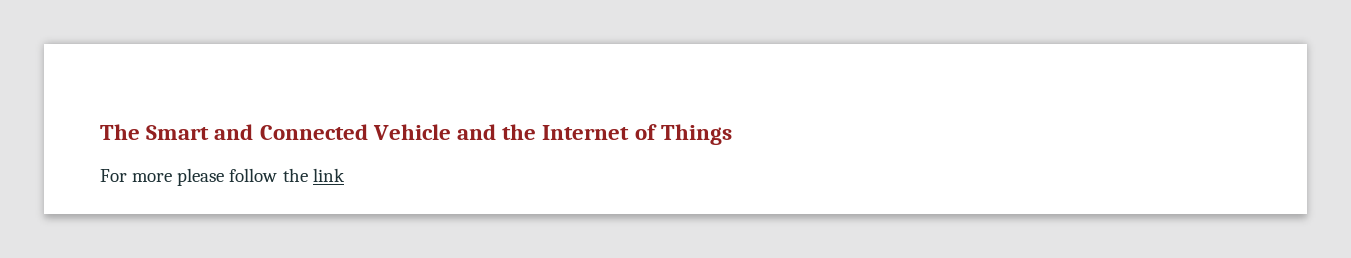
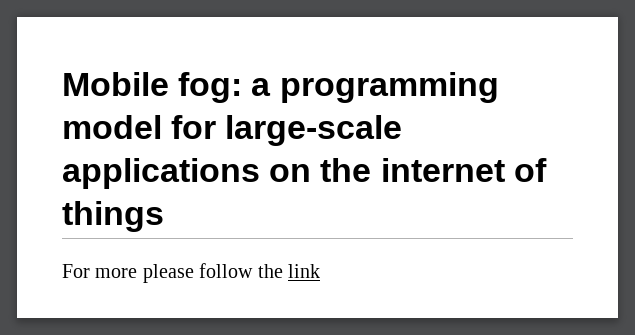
[100,124,732,145] The Smart and Connected Vehicle and the Internet of Things -> [62,72,499,103] [62,115,403,146] [62,158,547,189] [62,201,164,232] Mobile fog: a programming model for large-scale applications on the internet of things

